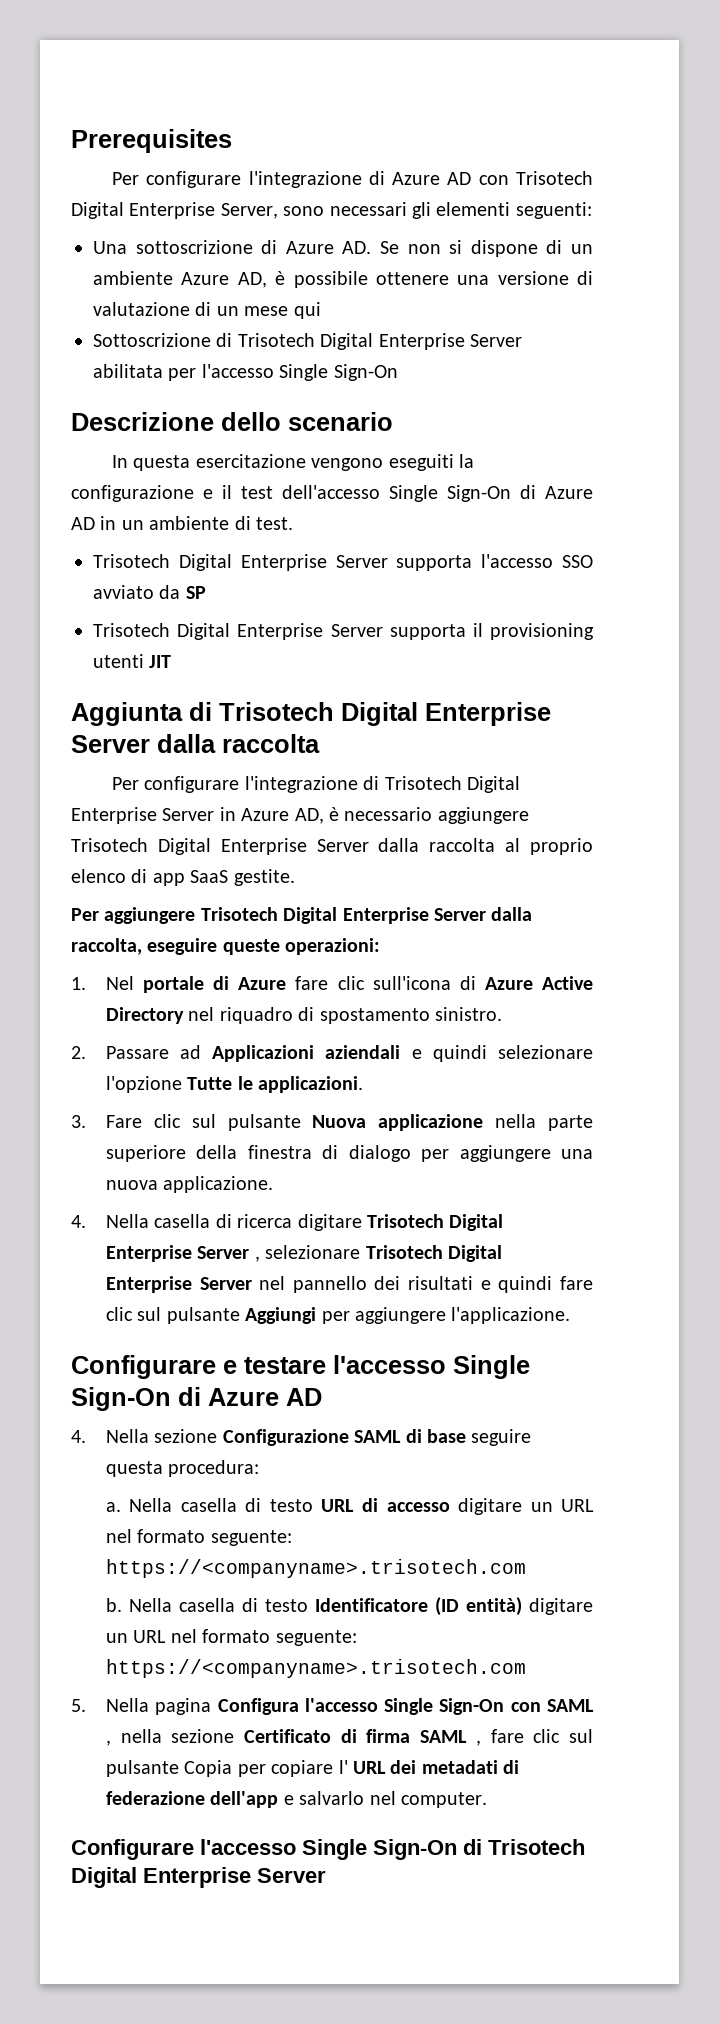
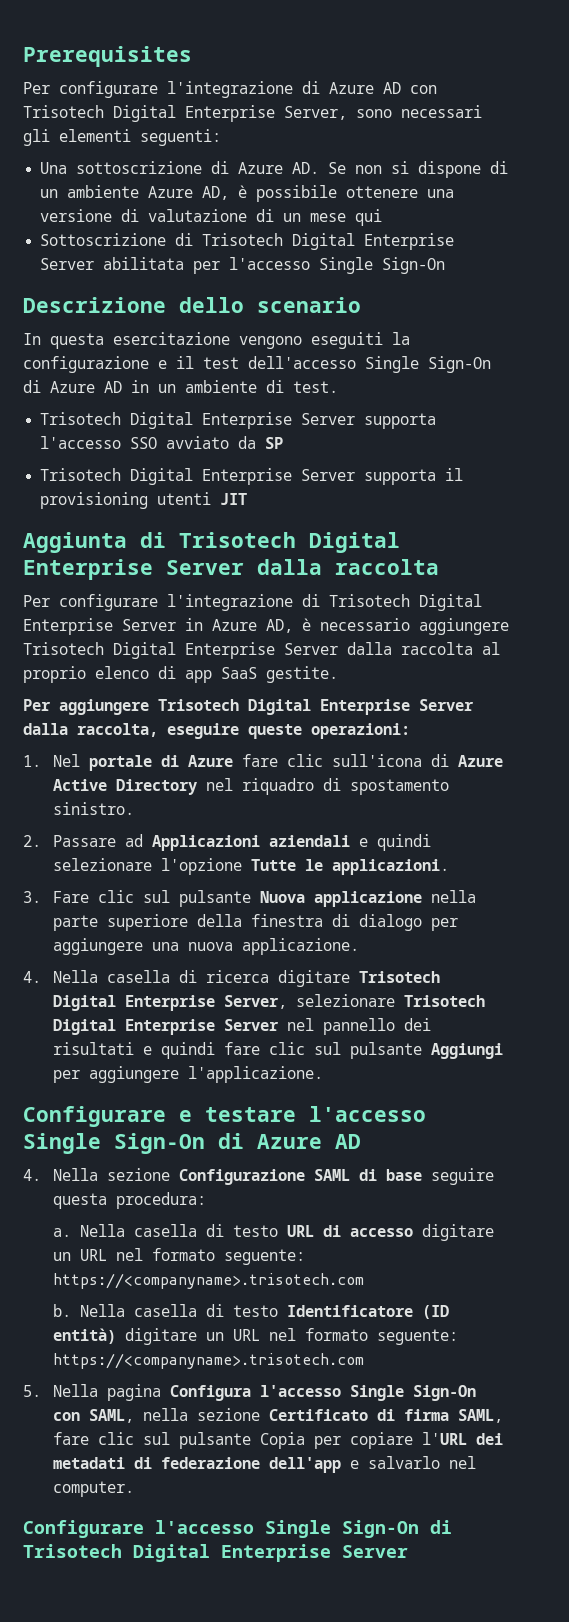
[197,1246,260,1262] Server , -> [223,995,287,1009] Server,
[547,1699,595,1712] [105,1740,111,1746] SAML , -> [88,1409,134,1423] SAML,
[420,1730,481,1746] SAML , -> [457,1409,503,1423] SAML,
[338,1760,386,1774] l' URL -> [421,1432,467,1445] l'URL

